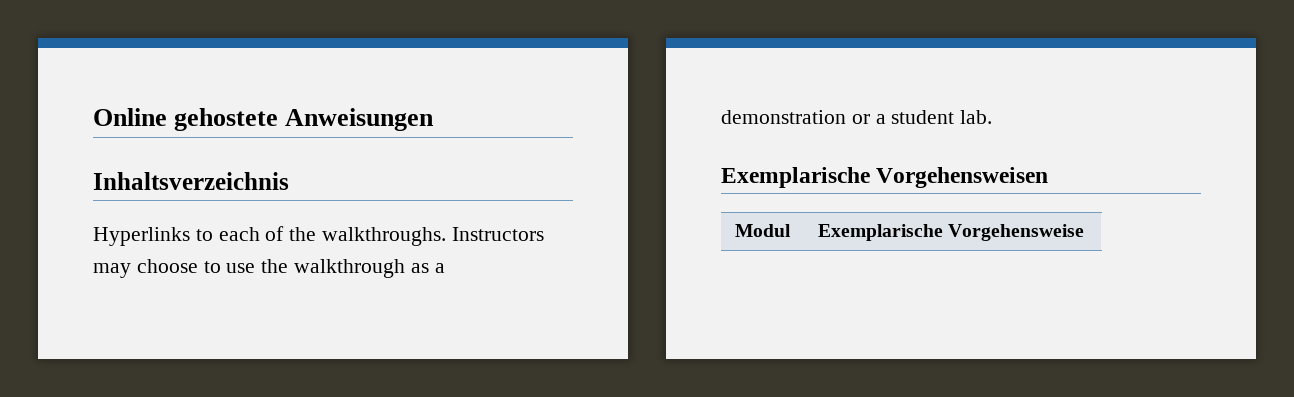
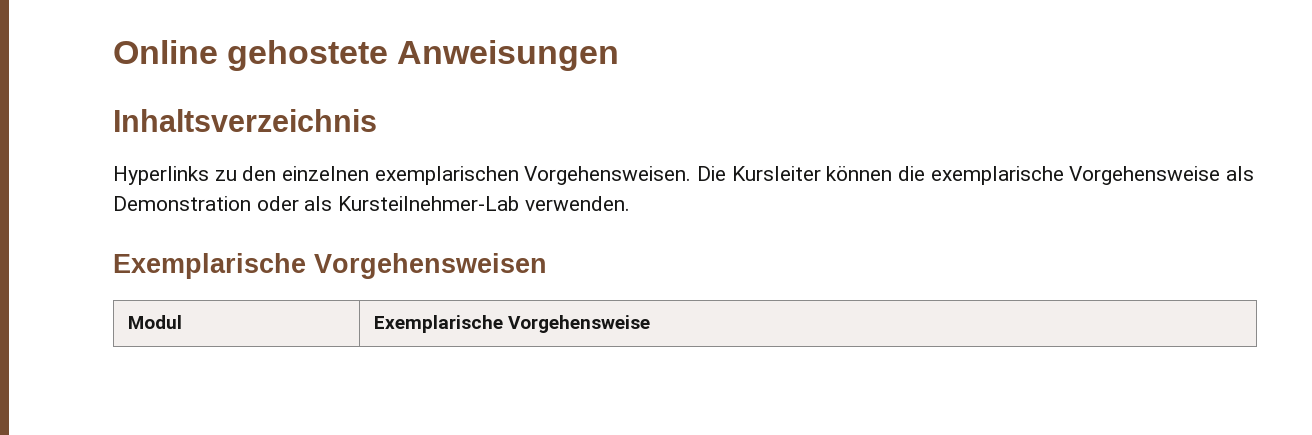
[195,226,544,246] [93,259,445,278] [721,110,993,124] to each of the walkthroughs. Instructors may choose to use the walkthrough as a demonstration or a student lab. -> [214,166,1255,185] [113,196,630,211] zu den einzelnen exemplarischen Vorgehensweisen. Die Kursleiter können die exemplarische Vorgehensweise als Demonstration oder als Kursteilnehmer-Lab verwenden.

